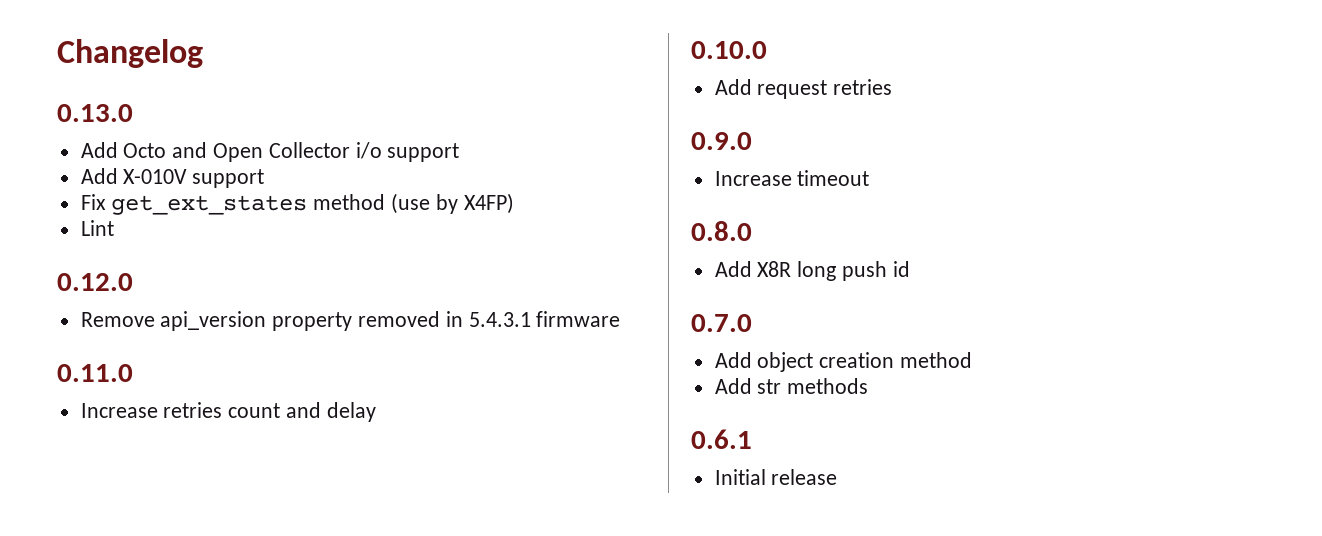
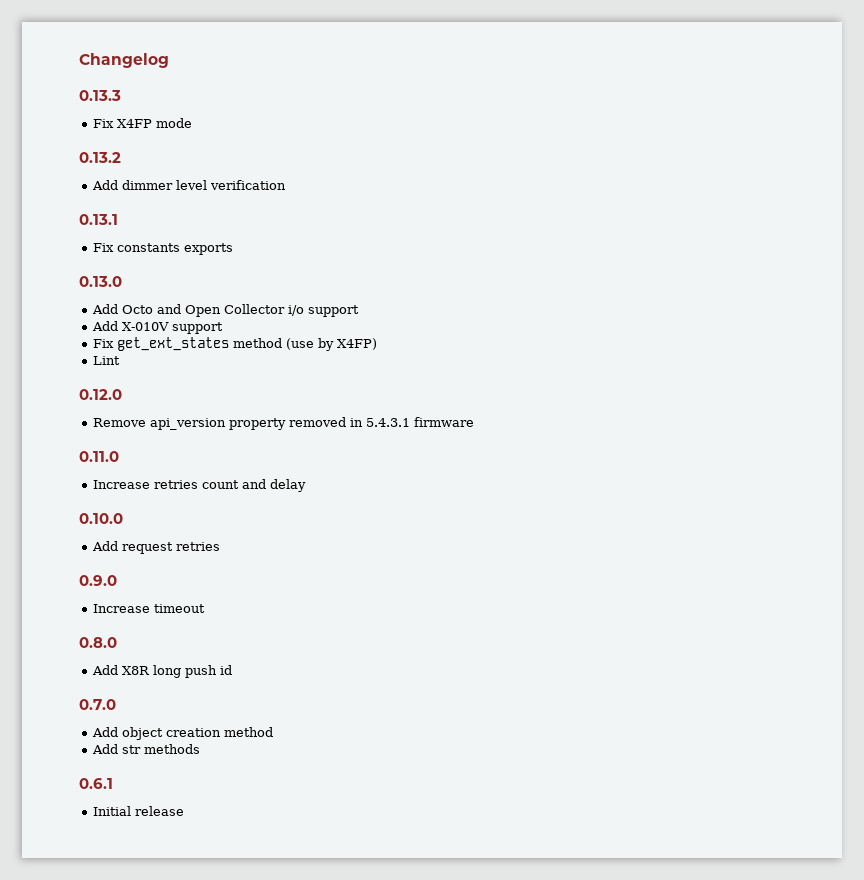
(203, 53) none -> [79,90,121,101] [93,118,193,128] [79,152,121,163] [92,180,287,190] [79,214,118,225] [93,243,234,255] // 0.13.3 // Fix X4FP mode // 0.13.2 // Add dimmer level verification // 0.13.1 // Fix constants exports

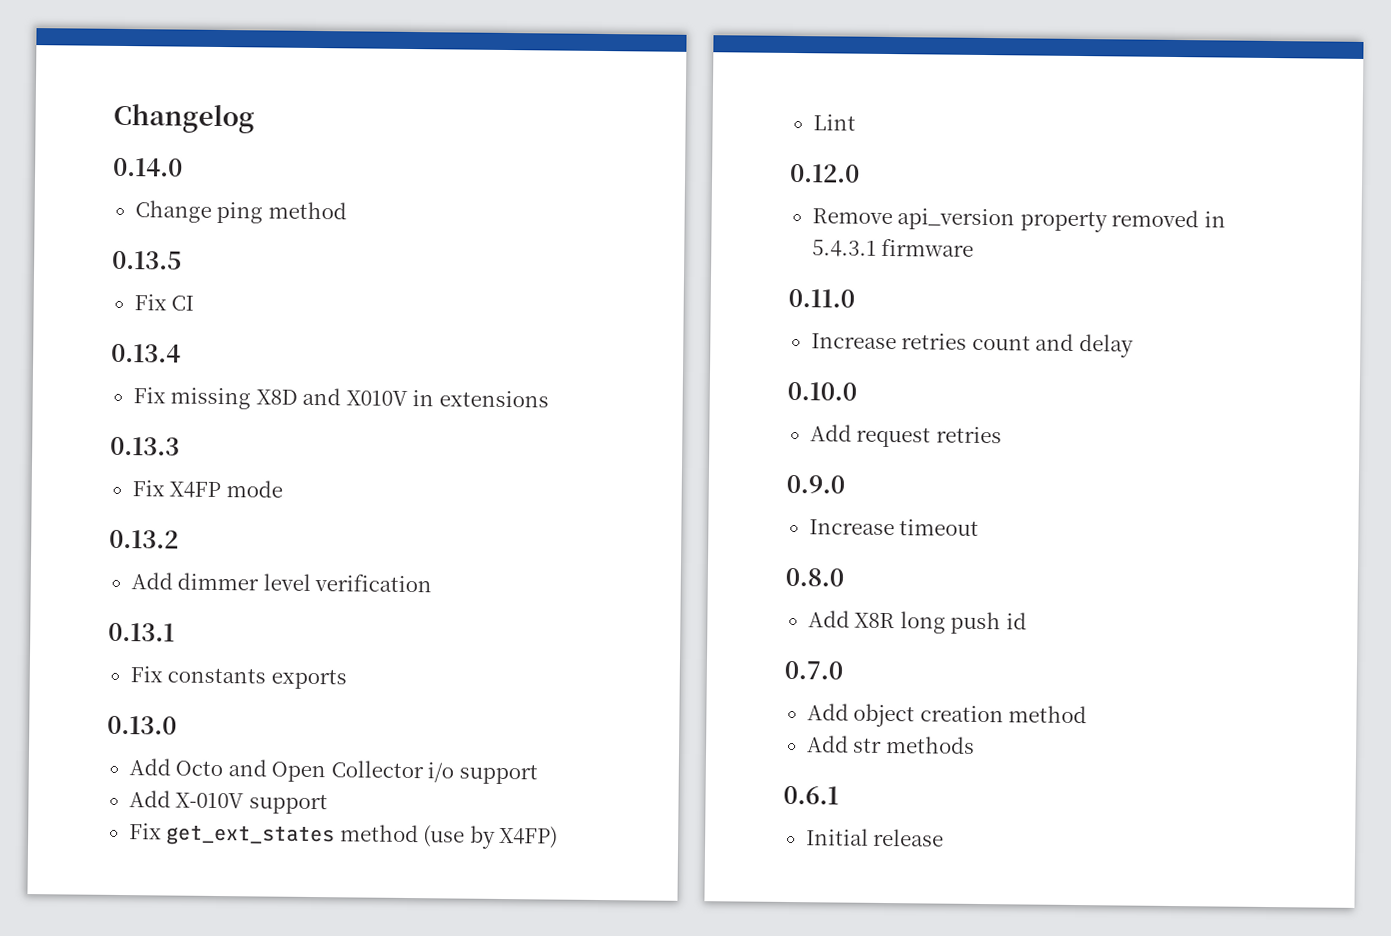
(169, 60) none -> [113,157,183,177] [134,200,347,224] [112,250,182,270] [133,294,195,311] [111,343,181,363] [132,387,549,410] // 0.14.0 // Change ping method // 0.13.5 // Fix CI // 0.13.4 // Fix missing X8D and X010V in extensions

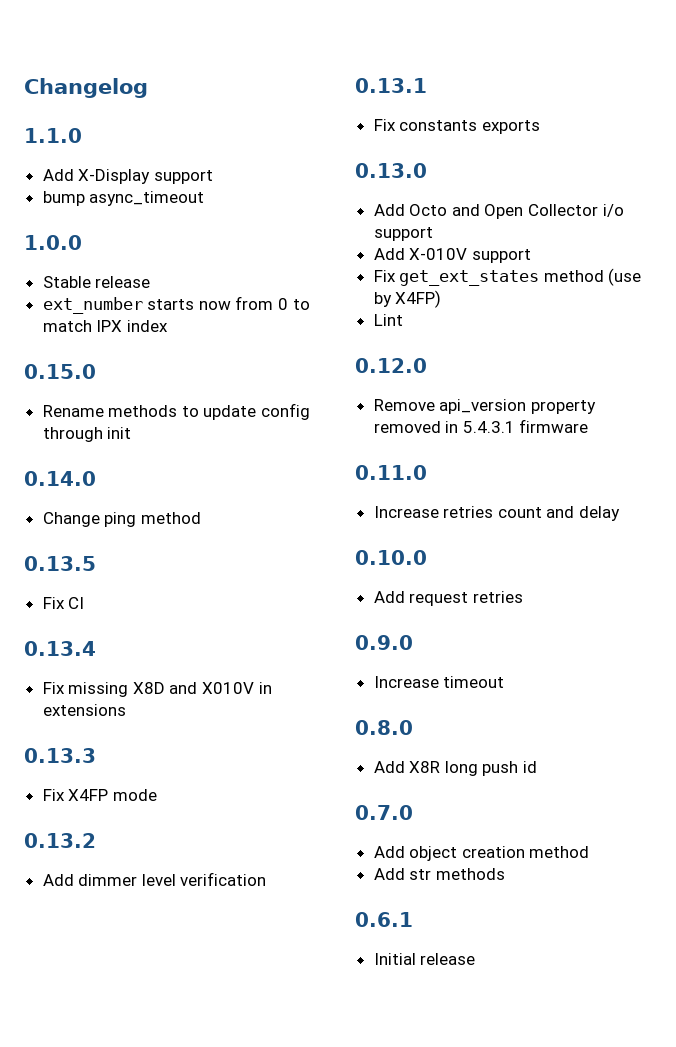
(255, 118) none -> [24,128,82,143] [42,169,213,184] [42,191,205,206] [24,235,82,250] [42,276,151,288] [42,296,310,314] [42,320,168,332] [24,364,96,379] [42,403,311,420] [42,427,132,442] // 1.1.0 // Add X-Display support // bump async_timeout // 1.0.0 // Stable release // ext_number starts now from 0 to match IPX index // 0.15.0 // Rename methods to update config through init

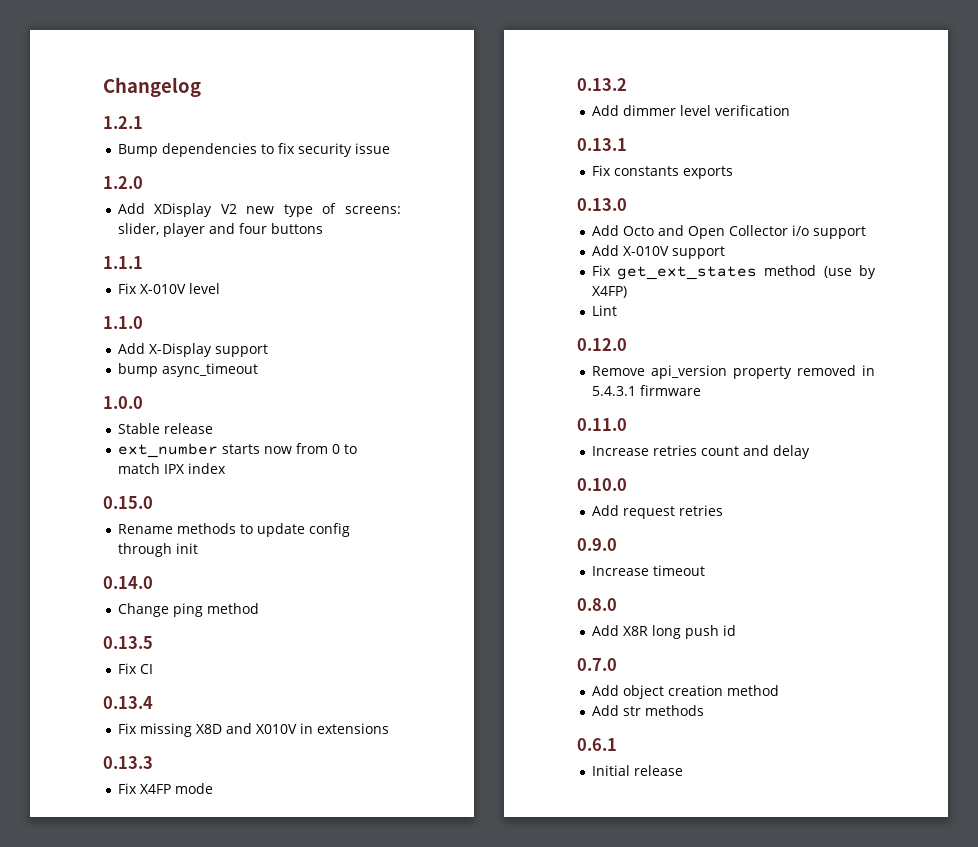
(148, 88) none -> [103,116,143,129] [117,143,390,157] [103,176,143,189] [117,203,401,217] [117,223,323,237] [103,256,143,269] [117,283,220,294] // 1.2.1 // Bump dependencies to fix security issue // 1.2.0 // Add XDisplay V2 new type of screens: slider, player and four buttons // 1.1.1 // Fix X-010V level

